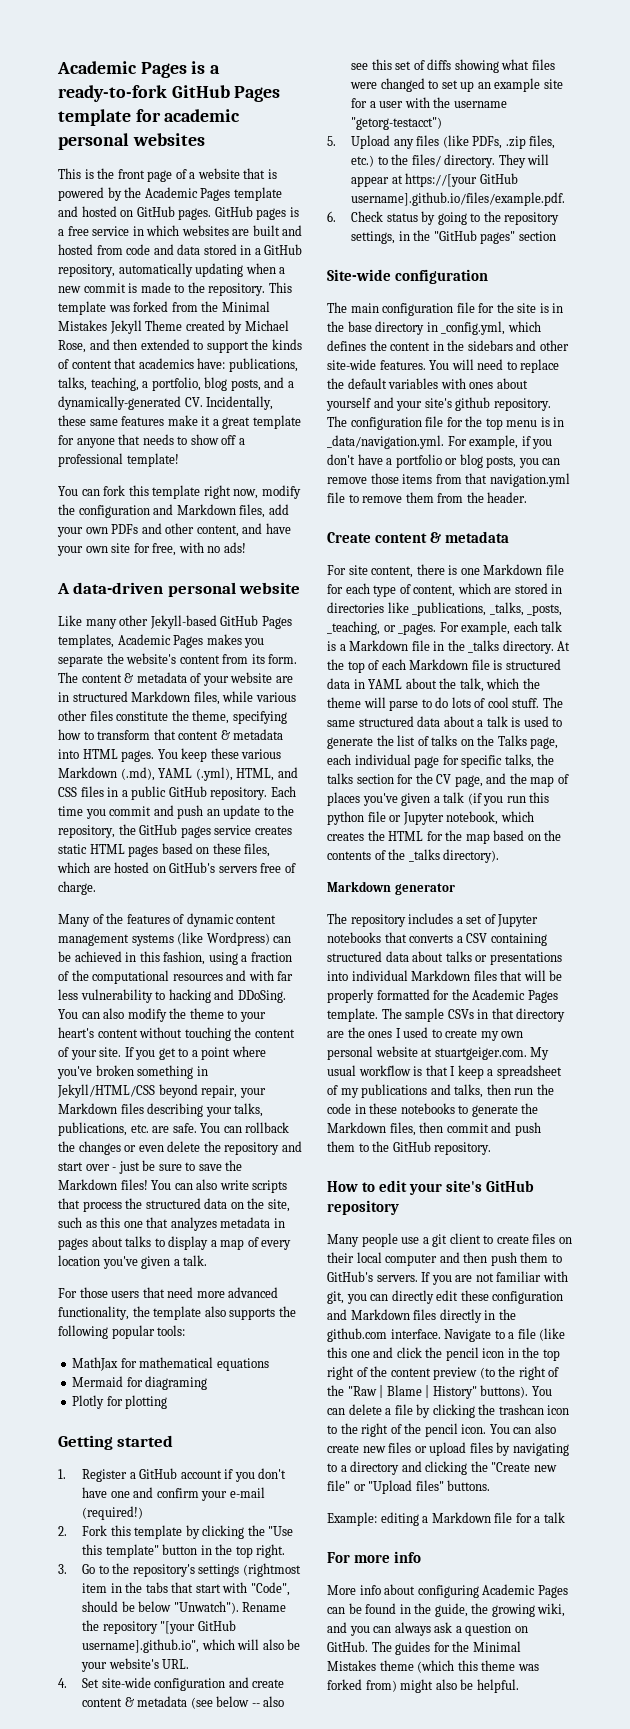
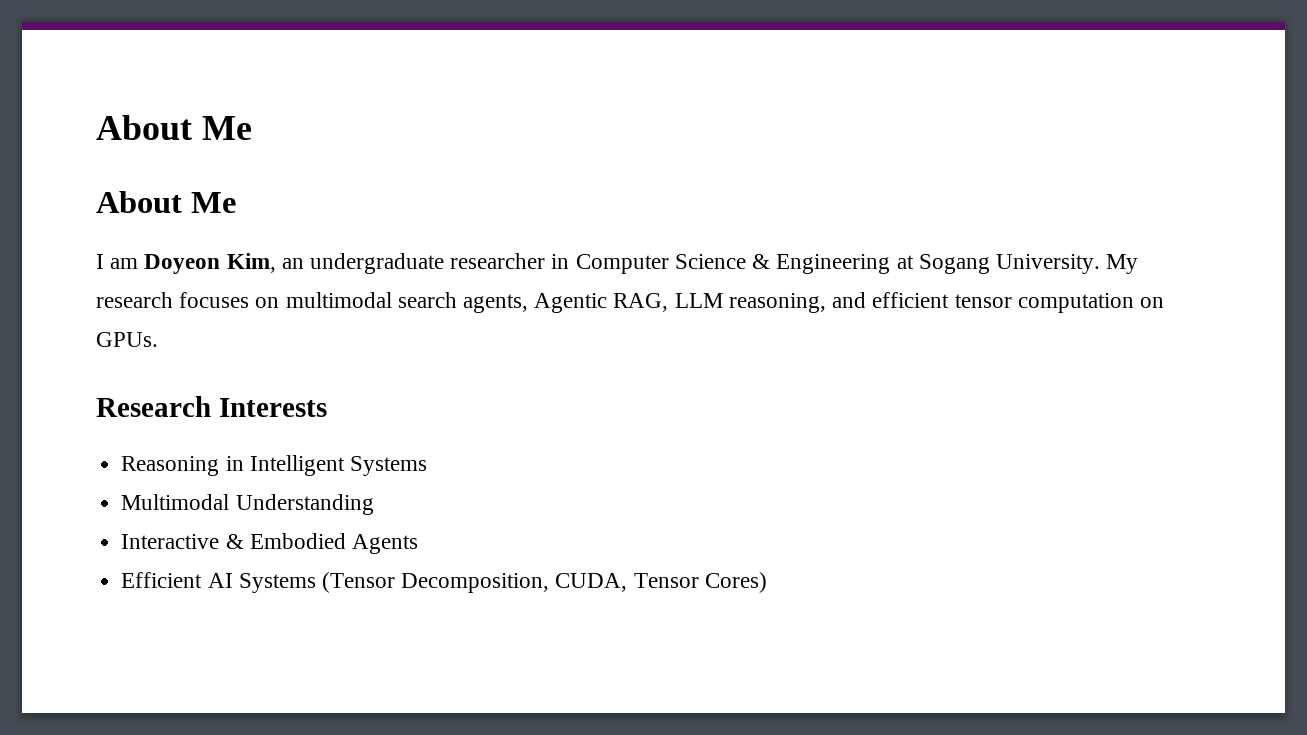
[57,61,221,78] [58,85,281,102] [58,109,241,126] [58,133,205,150] [58,168,277,182] [58,187,282,201] [58,206,299,220] [58,225,303,236] [58,244,303,255] [58,263,286,277] [58,282,292,296] [58,301,270,315] [58,320,289,334] [58,339,302,353] [58,358,298,372] [58,377,294,391] [58,396,274,410] [58,415,301,429] [58,434,245,448] [58,453,179,467] [58,485,301,499] [58,504,289,518] [57,523,291,537] [57,542,246,556] [57,582,301,597] [58,615,292,629] [58,634,265,648] [58,653,298,667] [58,672,293,686] [58,691,296,705] [58,710,287,724] [58,729,284,740] [58,748,282,762] [58,767,298,781] [58,786,296,800] [58,805,295,819] [58,824,292,838] [58,843,271,857] [57,862,296,873] [58,881,96,895] [58,913,277,927] [58,932,292,946] [58,951,292,965] [58,970,294,984] [58,989,286,1003] [58,1008,266,1022] [58,1027,295,1041] [58,1046,266,1060] [57,1065,208,1079] [57,1084,266,1098] [58,1103,264,1117] [58,1122,290,1136] [58,1141,302,1155] [58,1160,243,1174] [58,1179,288,1193] [58,1198,290,1212] [58,1217,285,1231] [58,1236,292,1250] [58,1255,208,1269] [58,1287,279,1298] [58,1306,296,1320] [58,1325,186,1339] [72,1357,269,1371] [72,1376,208,1390] [72,1395,168,1409] [58,1435,174,1450] [58,1468,287,1482] [82,1487,265,1501] [82,1506,144,1520] [58,1525,294,1539] [82,1544,286,1558] [58,1563,301,1577] [82,1582,290,1596] [82,1601,287,1614] [82,1620,236,1634] [82,1639,301,1653] [81,1658,190,1672] [58,1677,285,1691] [82,1696,285,1709] [351,59,555,73] [350,78,563,92] [351,97,507,108] [351,117,443,130] [327,135,556,149] [351,154,550,168] [351,173,518,187] [351,192,566,206] [327,211,560,225] [351,230,556,244] [327,269,489,284] [327,302,564,316] [327,321,541,335] [327,340,569,351] [327,359,560,373] [327,378,528,389] [326,397,551,411] [327,416,565,430] [327,435,553,449] [327,454,561,468] [327,473,570,487] [327,492,528,503] [327,531,510,543] [327,564,564,578] [327,583,563,597] [327,602,563,616] [327,621,563,635] [327,640,571,654] [327,659,561,673] [327,678,540,692] [327,697,563,711] [327,716,563,727] [327,735,559,749] [327,754,555,768] [327,773,569,787] [327,792,550,806] [327,811,534,825] [327,830,562,844] [327,849,500,863] [327,881,455,895] [327,913,539,927] [327,932,547,946] [327,951,562,965] [327,970,563,981] [327,989,558,1003] [327,1008,566,1022] [327,1027,524,1041] [327,1046,550,1060] [327,1065,562,1079] [327,1084,554,1098] [327,1103,539,1117] [327,1122,541,1136] [327,1141,492,1155] [327,1180,535,1195] [327,1200,399,1215] [327,1233,572,1247] [327,1252,562,1266] [327,1271,568,1285] [327,1290,564,1304] [327,1309,516,1323] [327,1328,566,1342] [327,1347,560,1361] [327,1366,560,1380] [327,1385,552,1399] [327,1404,570,1418] [327,1423,556,1437] [327,1442,569,1456] [327,1461,557,1475] [327,1480,491,1494] [327,1512,565,1526] [327,1551,422,1563] [327,1584,568,1598] [327,1603,566,1617] [327,1622,528,1636] [327,1641,521,1655] [327,1660,539,1673] [327,1679,519,1693] Academic Pages is a ready-to-fork GitHub Pages template for academic personal websites // This is the front page of a website that is powered by the Academic Pages template and hosted on GitHub pages. GitHub pages is a free service in which websites are built and hosted from code and data stored in a GitHub repository, automatically updating when a new commit is made to the repository. This template was forked from the Minimal Mistakes Jekyll Theme created by Michael Rose, and then extended to support the kinds of content that academics have: publications, talks, teaching, a portfolio, blog posts, and a dynamically-generated CV. Incidentally, these same features make it a great template for anyone that needs to show off a professional template! // You can fork this template right now, modify the configuration and Markdown files, add your own PDFs and other content, and have your own site for free, with no ads! // A data-driven personal website // Like many other Jekyll-based GitHub Pages templates, Academic Pages makes you separate the website's content from its form. The content & metadata of your website are in structured Markdown files, while various other files constitute the theme, specifying how to transform that content & metadata into HTML pages. You keep these various Markdown (.md), YAML (.yml), HTML, and CSS files in a public GitHub repository. Each time you commit and push an update to the repository, the GitHub pages service creates static HTML pages based on these files, which are hosted on GitHub's servers free of charge. // Many of the features of dynamic content management systems (like Wordpress) can be achieved in this fashion, using a fraction of the computational resources and with far less vulnerability to hacking and DDoSing. You can also modify the theme to your heart's content without touching the content of your site. If you get to a point where you've broken something in Jekyll/HTML/CSS beyond repair, your Markdown files describing your talks, publications, etc. are safe. You can rollback the changes or even delete the repository and start over - just be sure to save the Markdown files! You can also write scripts that process the structured data on the site, such as this one that analyzes metadata in pages about talks to display a map of every location you've given a talk. // For those users that need more advanced functionality, the template also supports the following popular tools: // MathJax for mathematical equations // Mermaid for diagraming // Plotly for plotting // Getting started // 1. Register a GitHub account if you don't have one and confirm your e-mail (required!) // 2. Fork this template by clicking the "Use this template" button in the top right. // 3. Go to the repository's settings (rightmost item in the tabs that start with "Code", should be below "Unwatch"). Rename the repository "[your GitHub username].github.io", which will also be your website's URL. // 4. Set site-wide configuration and create content & metadata (see below -- also see this set of diffs showing what files were changed to set up an example site for a user with the username "getorg-testacct") // 5. Upload any files (like PDFs, .zip files, etc.) to the files/ directory. They will appear at https://[your GitHub username].github.io/files/example.pdf. // 6. Check status by going to the repository settings, in the "GitHub pages" section // Site-wide configuration // The main configuration file for the site is in the base directory in _config.yml, which defines the content in the sidebars and other site-wide features. You will need to replace the default variables with ones about yourself and your site's github repository. The configuration file for the top menu is in _data/navigation.yml. For example, if you don't have a portfolio or blog posts, you can remove those items from that navigation.yml file to remove them from the header. // Create content & metadata // For site content, there is one Markdown file for each type of content, which are stored in directories like _publications, _talks, _posts, _teaching, or _pages. For example, each talk is a Markdown file in the _talks directory. At the top of each Markdown file is structured data in YAML about the talk, which the theme will parse to do lots of cool stuff. The same structured data about a talk is used to generate the list of talks on the Talks page, each individual page for specific talks, the talks section for the CV page, and the map of places you've given a talk (if you run this python file or Jupyter notebook, which creates the HTML for the map based on the contents of the _talks directory). // Markdown generator // The repository includes a set of Jupyter notebooks that converts a CSV containing structured data about talks or presentations into individual Markdown files that will be properly formatted for the Academic Pages template. The sample CSVs in that directory are the ones I used to create my own personal website at stuartgeiger.com. My usual workflow is that I keep a spreadsheet of my publications and talks, then run the code in these notebooks to generate the Markdown files, then commit and push them to the GitHub repository. // How to edit your site's GitHub repository // Many people use a git client to create files on their local computer and then push them to GitHub's servers. If you are not familiar with git, you can directly edit these configuration and Markdown files directly in the github.com interface. Navigate to a file (like this one and click the pencil icon in the top right of the content preview (to the right of the "Raw | Blame | History" buttons). You can delete a file by clicking the trashcan icon to the right of the pencil icon. You can also create new files or upload files by navigating to a directory and clicking the "Create new file" or "Upload files" buttons. // Example: editing a Markdown file for a talk // For more info // More info about configuring Academic Pages can be found in the guide, the growing wiki, and you can always ask a question on GitHub. The guides for the Minimal Mistakes theme (which this theme was forked from) might also be helpful. -> [96,115,252,140] [96,191,236,213] [96,253,1139,274] [96,292,1164,313] [96,332,158,347] [96,396,327,417] [121,455,427,476] [121,494,374,515] [121,533,418,554] [121,572,767,593] About Me // About Me // I am Doyeon Kim, an undergraduate researcher in Computer Science & Engineering at Sogang University. My research focuses on multimodal search agents, Agentic RAG, LLM reasoning, and efficient tensor computation on GPUs. // Research Interests // Reasoning in Intelligent Systems // Multimodal Understanding // Interactive & Embodied Agents // Efficient AI Systems (Tensor Decomposition, CUDA, Tensor Cores)

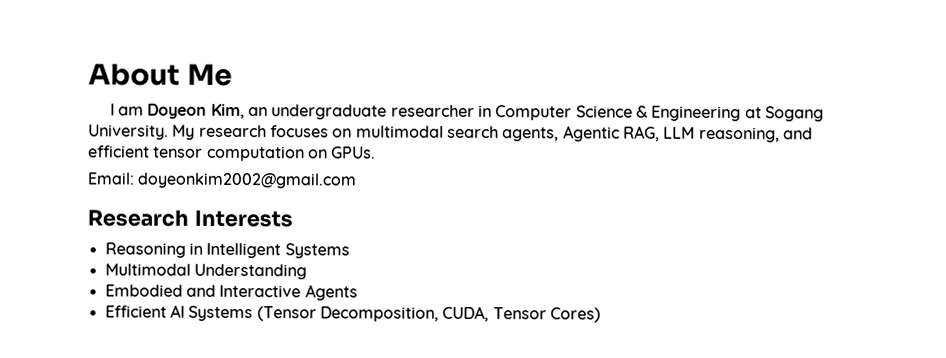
[96,115,252,140] [96,191,236,213] About Me // About Me -> [88,63,232,86] About Me
(158, 339) none -> [87,172,358,189] // Email: doyeonkim2002@gmail.com
[121,533,346,549] Interactive & Embodied -> [104,284,302,298] Embodied and Interactive

